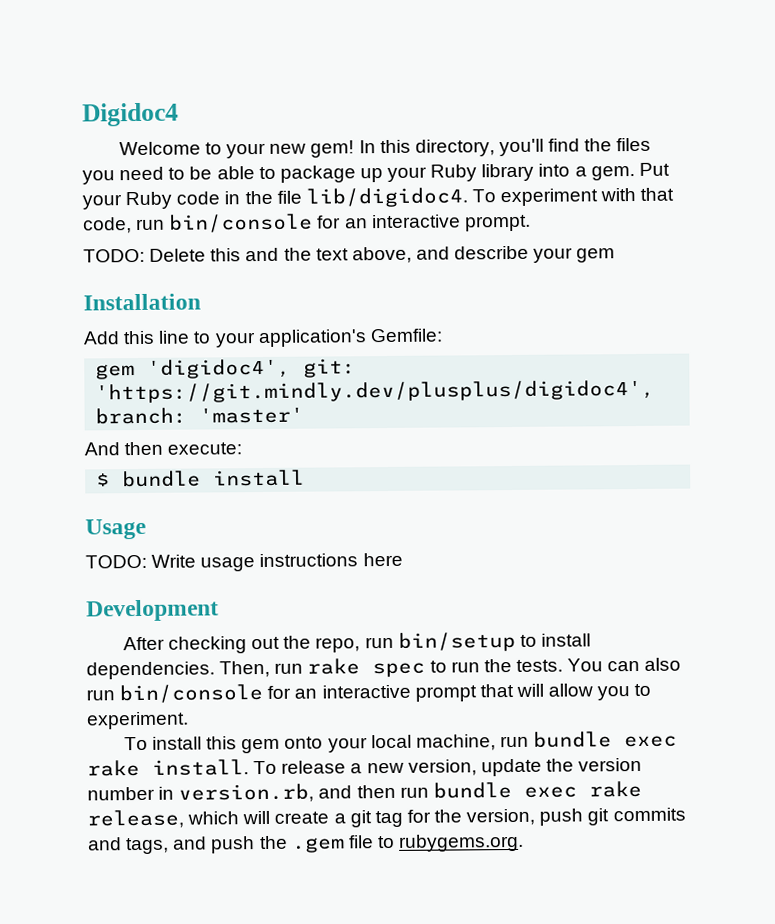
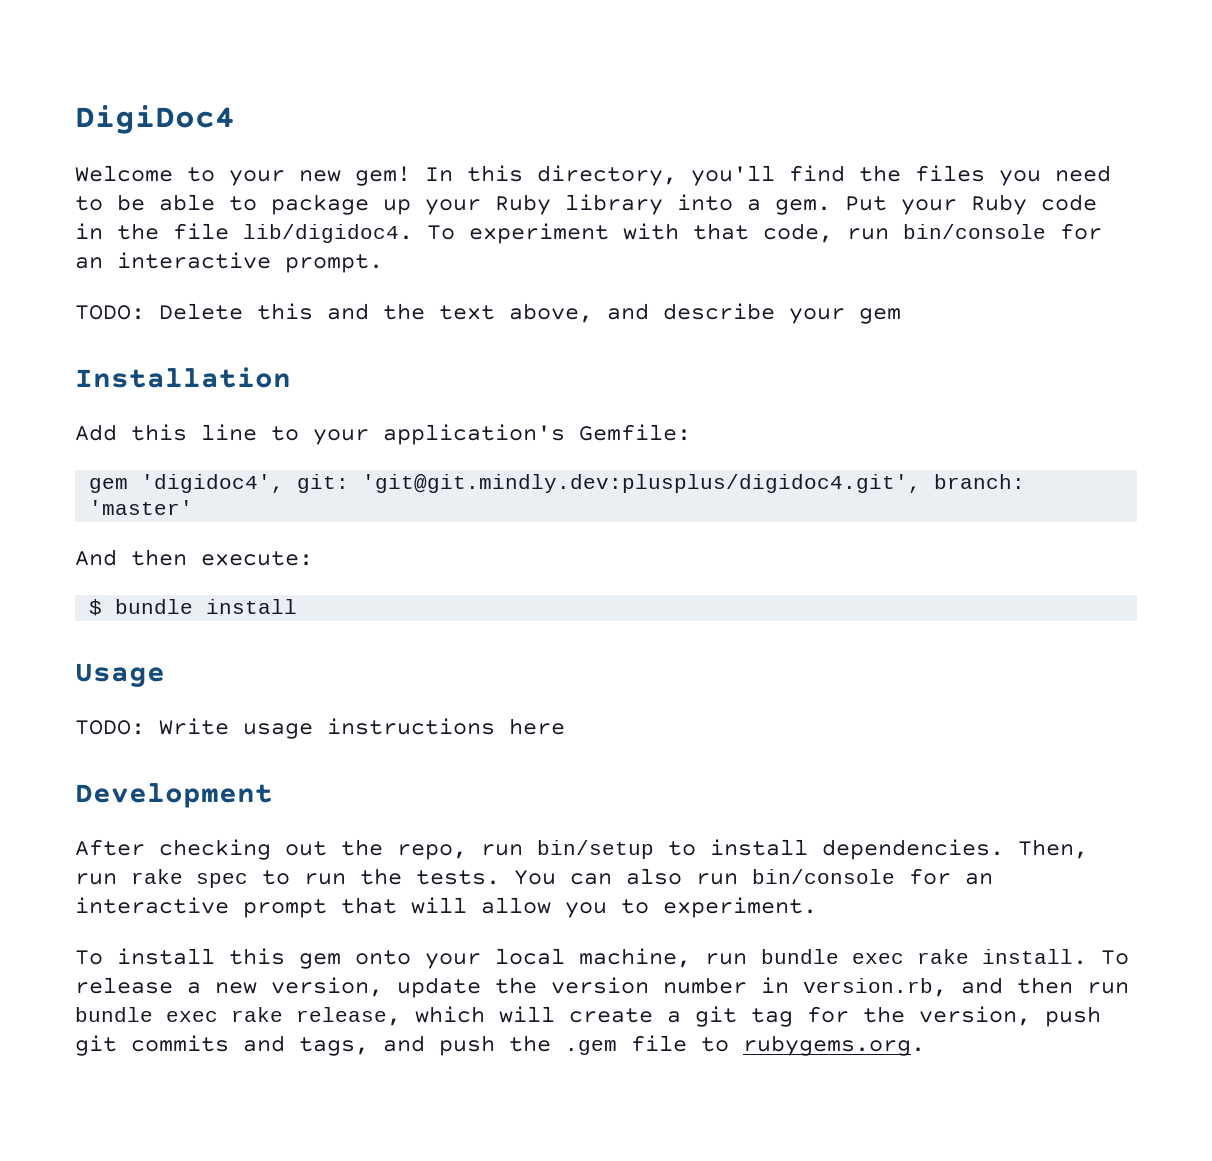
[82,102,179,127] Digidoc4 -> [75,105,235,134] DigiDoc4
[95,379,656,404] 'https://git.mindly.dev/plusplus/digidoc4', -> [362,474,922,493] 'git@git.mindly.dev:plusplus/digidoc4.git',

